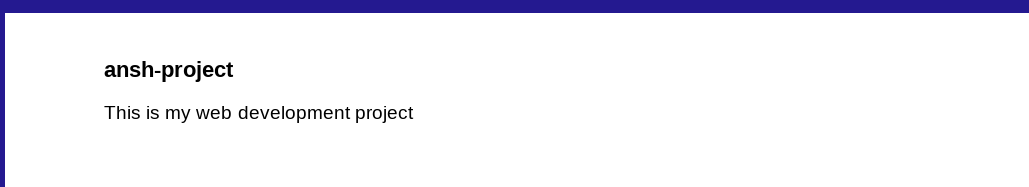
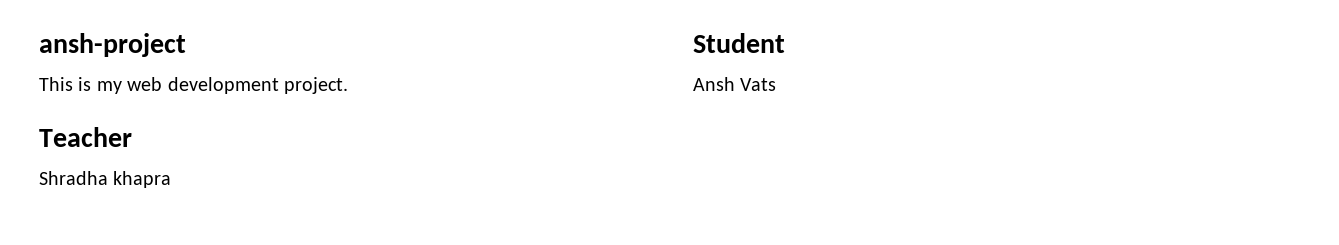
[354,106,414,123] project -> [284,77,348,94] [39,127,132,147] [39,171,172,188] [693,33,785,53] [693,77,777,91] project. // Teacher // Shradha khapra // Student // Ansh Vats

